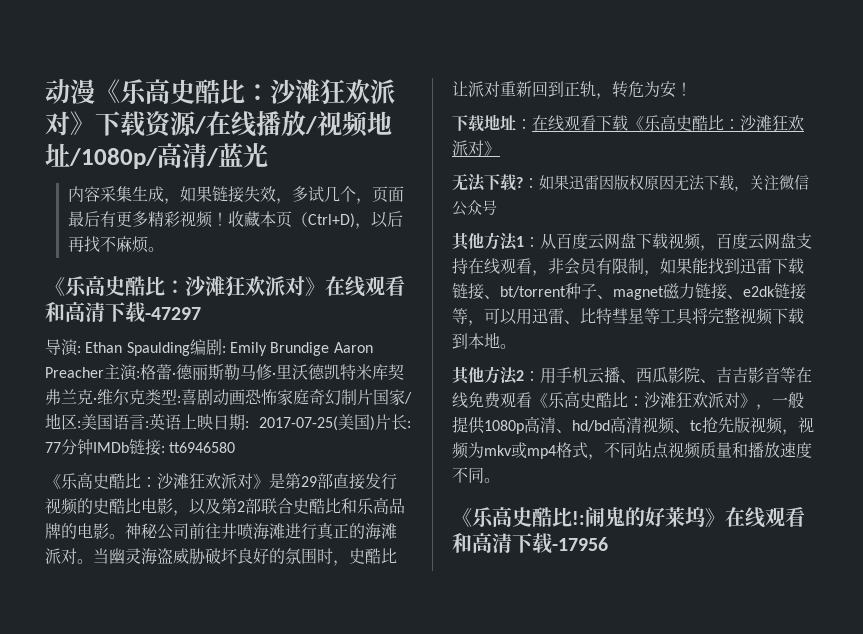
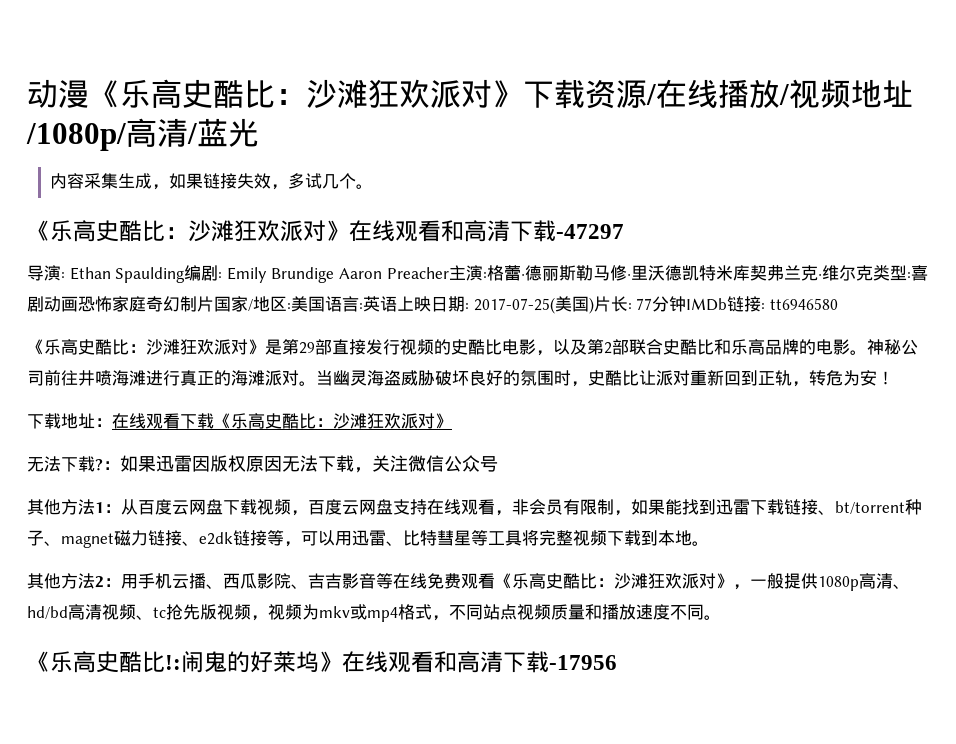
[355,186,404,204] [67,211,403,229] [67,236,148,253] ，页面最后有更多精彩视频！收藏本页（Ctrl+D)，以后再找不麻烦 -> (357, 181) none

